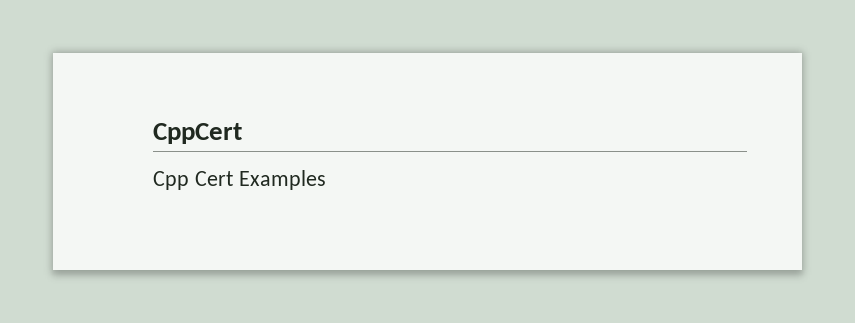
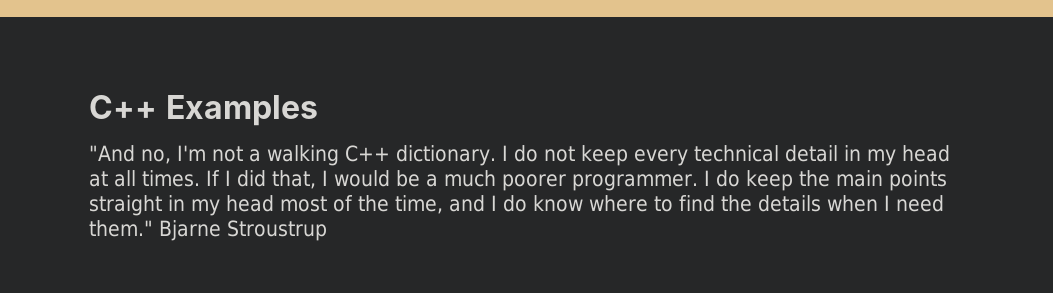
[153,123,242,144] [153,170,326,190] CppCert // Cpp Cert Examples -> [89,95,318,126] [89,145,950,166] [89,170,947,191] [89,195,944,216] [89,220,327,241] C++ Examples // "And no, I'm not a walking C++ dictionary. I do not keep every technical detail in my head at all times. If I did that, I would be a much poorer programmer. I do keep the main points straight in my head most of the time, and I do know where to find the details when I need them." Bjarne Stroustrup

